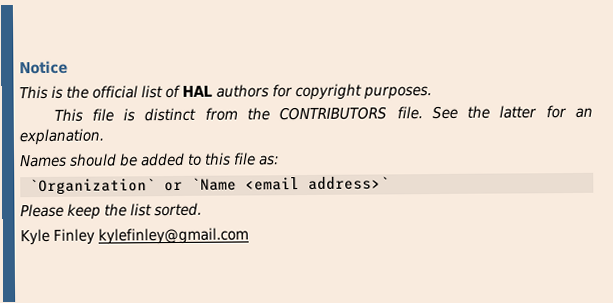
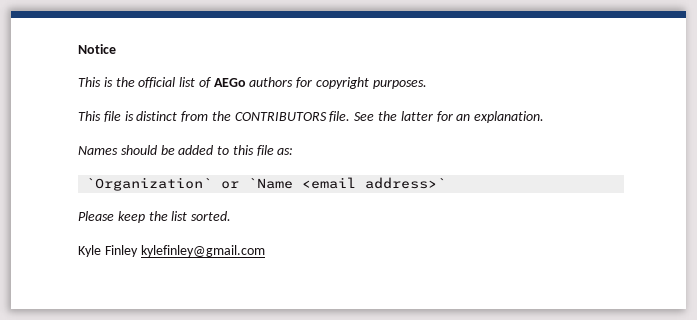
[182,85,213,97] HAL -> [213,78,246,87] AEGo

